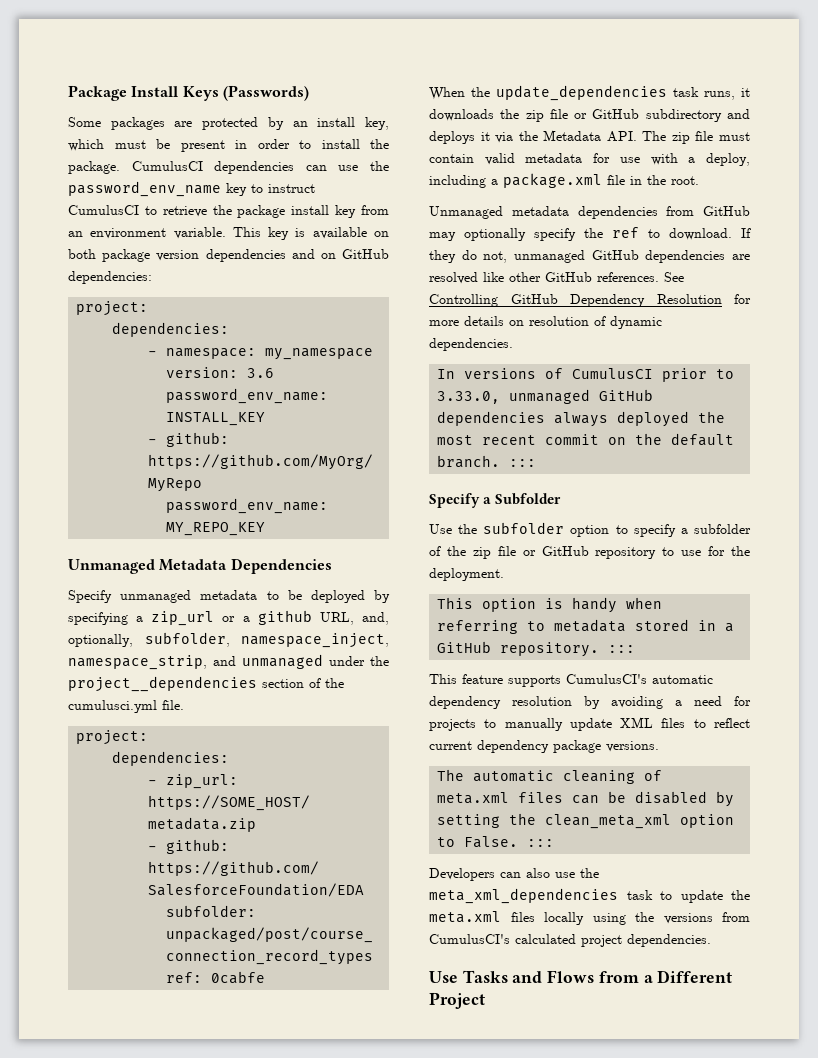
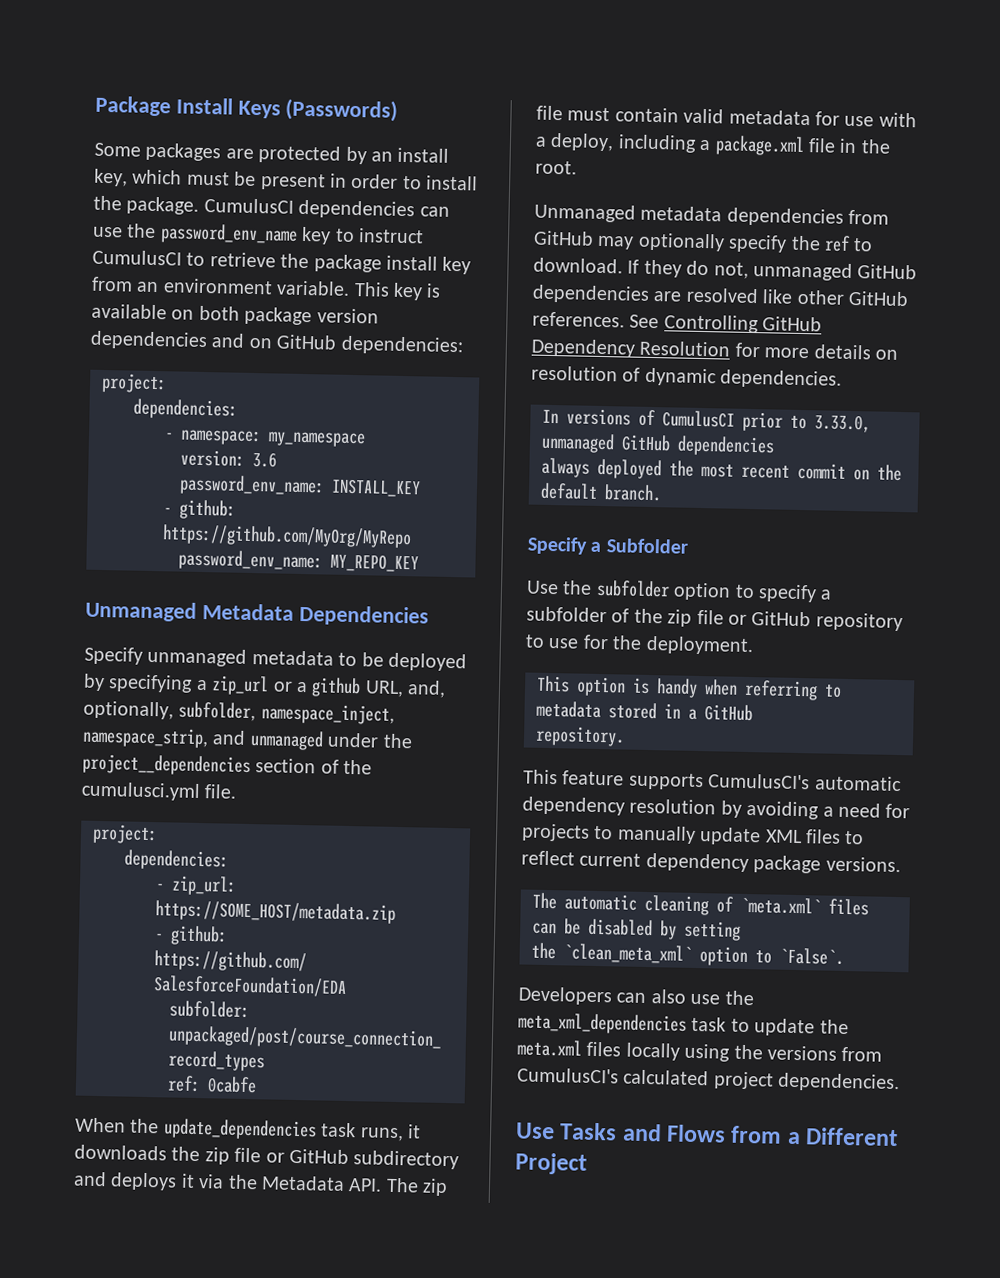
(546, 418) none -> (775, 446) //
[509,459,537,467] ::: -> (662, 493) none
(492, 647) none -> (753, 713) //
[608,645,636,653] ::: -> (625, 736) none
[437,792,510,804] meta.xml -> [740,896,821,915] `meta.xml`
[509,813,735,829] [437,836,555,848] the clean_meta_xml option to False. ::: -> [531,942,844,967] // the `clean_meta_xml` option to `False`.

